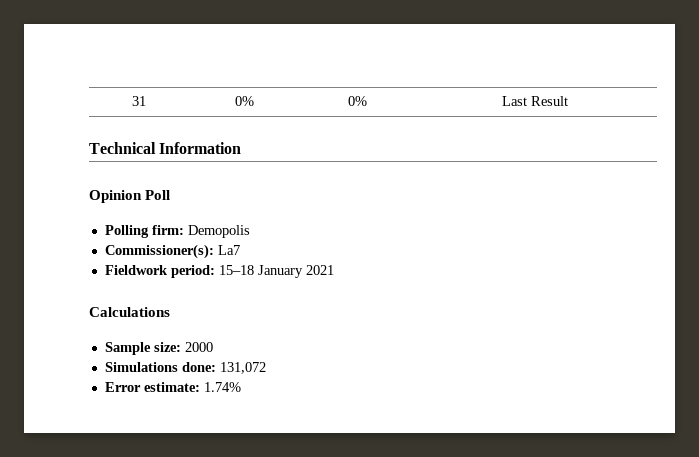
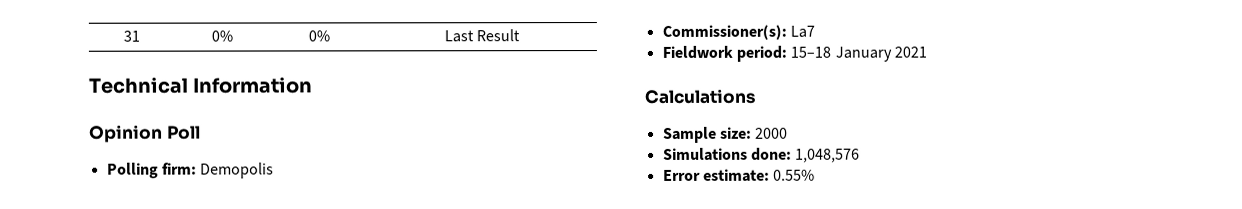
[219,362,266,374] 131,072 -> [795,148,861,163] 1,048,576
[203,382,241,392] 1.74% -> [773,169,816,181] 0.55%

